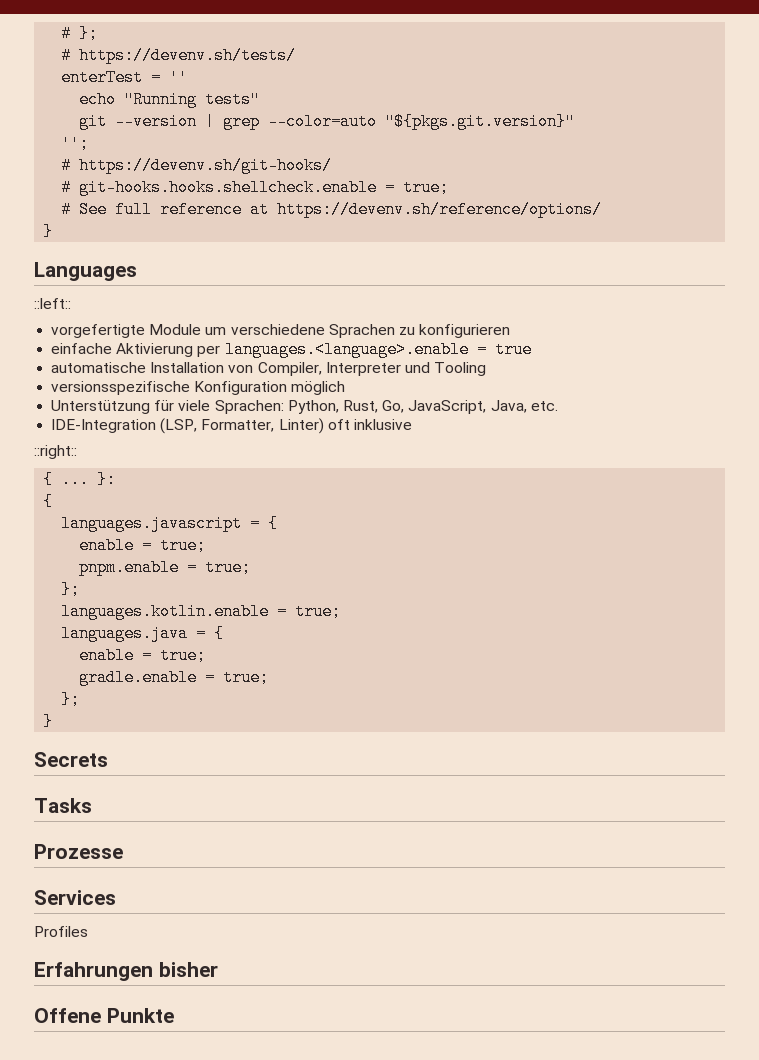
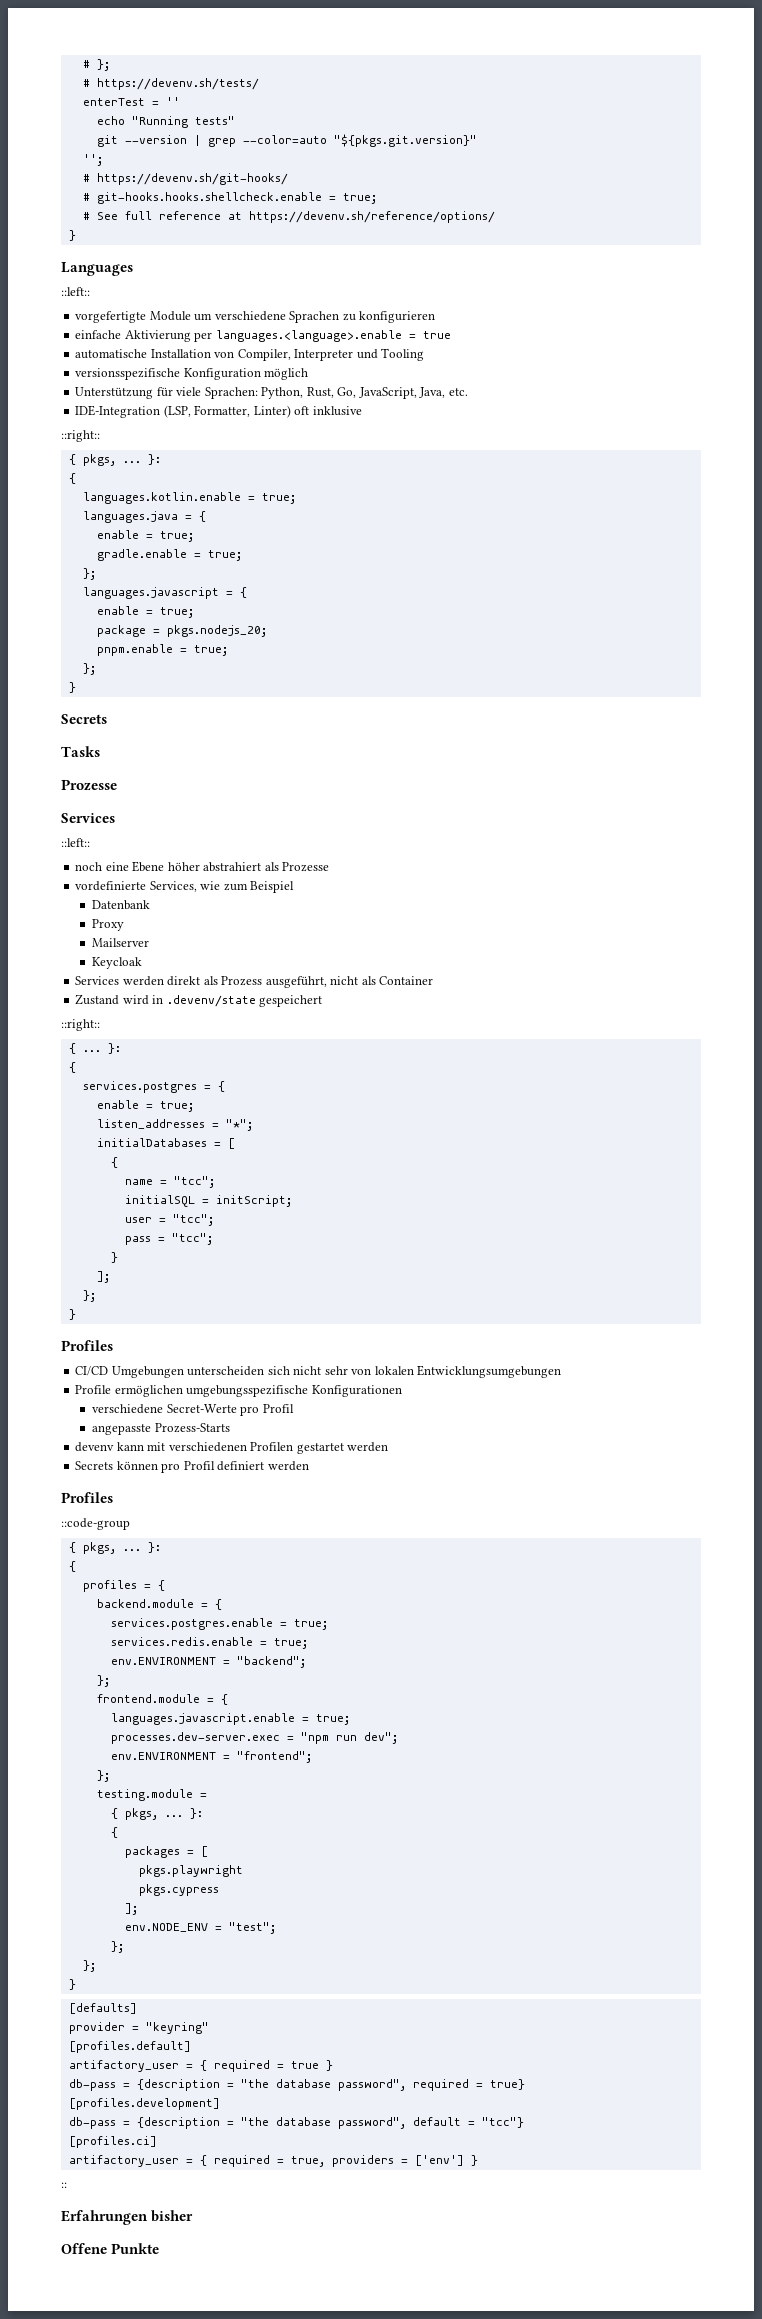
[61,471,117,488] [43,493,54,510] [61,515,279,532] [79,537,207,554] [79,559,252,576] [61,581,81,598] ... }: // { // languages.javascript = { // enable = true; // pnpm.enable = true; // }; -> [82,454,161,466] [68,473,76,484] pkgs, ... }: // {
(81, 699) none -> [82,587,247,599] [96,606,194,618] [96,625,267,637] [96,644,228,656] [82,663,96,675] // languages.javascript = { // enable = true; // package = pkgs.nodejs_20; // pnpm.enable = true; // };
[34,926,88,937] Profiles -> [61,838,90,847] [75,861,330,872] [75,881,295,893] [92,900,151,910] [92,919,125,931] [92,938,150,947] [92,957,143,969] [75,976,434,988] [75,994,323,1007] [61,1019,100,1031] [68,1043,121,1054] [68,1062,76,1073] [82,1081,225,1093] [96,1100,194,1112] [96,1119,253,1131] [96,1138,235,1149] [110,1157,118,1168] [124,1176,215,1188] [124,1195,292,1207] [124,1214,214,1226] [124,1233,213,1245] [110,1252,118,1263] [96,1271,110,1283] [82,1290,96,1302] [68,1309,76,1320] [61,1340,113,1351] [75,1365,562,1378] [75,1385,402,1397] [92,1404,294,1416] [92,1423,230,1435] [75,1442,389,1454] [75,1461,309,1473] [61,1492,113,1503] [61,1518,130,1530] [68,1542,161,1554] [68,1561,76,1572] [82,1580,165,1592] [96,1599,222,1610] [110,1618,328,1630] [110,1637,308,1649] [110,1656,306,1668] [96,1675,110,1687] [96,1694,228,1705] [110,1713,350,1725] [110,1732,398,1744] [110,1751,312,1763] [96,1770,110,1782] [96,1789,207,1801] [110,1808,203,1820] [110,1827,118,1838] [124,1846,208,1858] [138,1865,243,1877] [138,1884,219,1896] [124,1903,138,1915] [124,1922,276,1934] [110,1941,124,1953] [82,1960,96,1972] [68,1979,76,1990] [68,2003,137,2014] [68,2022,209,2034] [68,2041,191,2053] [68,2060,333,2072] [68,2079,525,2091] [68,2098,220,2110] [68,2117,524,2129] [68,2136,157,2148] [68,2155,478,2167] [61,2182,67,2188] ::left:: // noch eine Ebene höher abstrahiert als Prozesse // vordefinierte Services, wie zum Beispiel // Datenbank // Proxy // Mailserver // Keycloak // Services werden direkt als Prozess ausgeführt, nicht als Container // Zustand wird in .devenv/state gespeichert // ::right:: // { ... }: // { // services.postgres = { // enable = true; // listen_addresses = "*"; // initialDatabases = [ // { // name = "tcc"; // initialSQL = initScript; // user = "tcc"; // pass = "tcc"; // } // ]; // }; // } // Profiles // CI/CD Umgebungen unterscheiden sich nicht sehr von lokalen Entwicklungsumgebungen // Profile ermöglichen umgebungsspezifische Konfigurationen // verschiedene Secret-Werte pro Profil // angepasste Prozess-Starts // devenv kann mit verschiedenen Profilen gestartet werden // Secrets können pro Profil definiert werden // Profiles // ::code-group // { pkgs, ... }: // { // profiles = { // backend.module = { // services.postgres.enable = true; // services.redis.enable = true; // env.ENVIRONMENT = "backend"; // }; // frontend.module = { // languages.javascript.enable = true; // processes.dev-server.exec = "npm run dev"; // env.ENVIRONMENT = "frontend"; // }; // testing.module = // { pkgs, ... }: // { // packages = [ // pkgs.playwright // pkgs.cypress // ]; // env.NODE_ENV = "test"; // }; // }; // } // [defaults] // provider = "keyring" // [profiles.default] // artifactory_user = { required = true } // db-pass = {description = "the database password", required = true} // [profiles.development] // db-pass = {description = "the database password", default = "tcc"} // [profiles.ci] // artifactory_user = { required = true, providers = ['env'] } // ::

